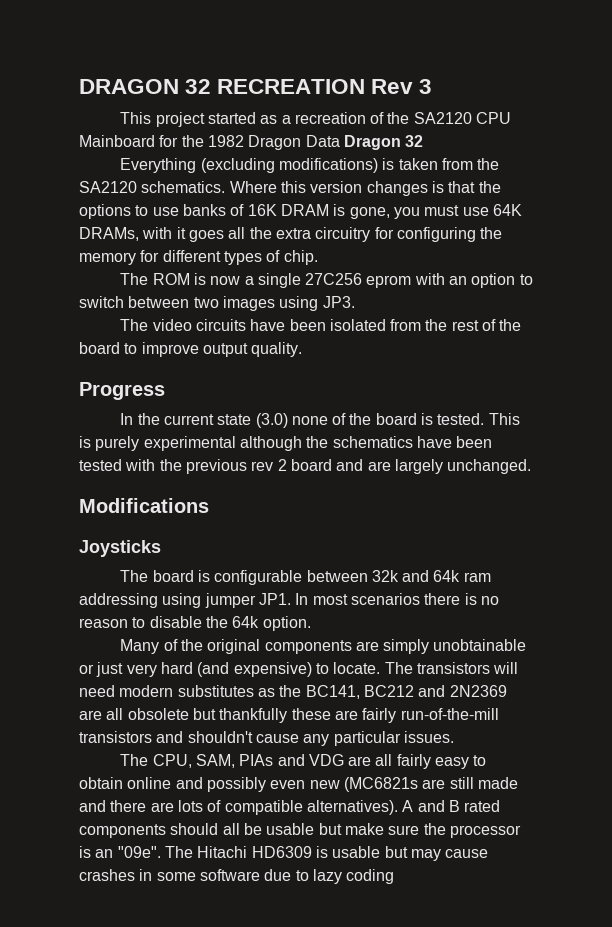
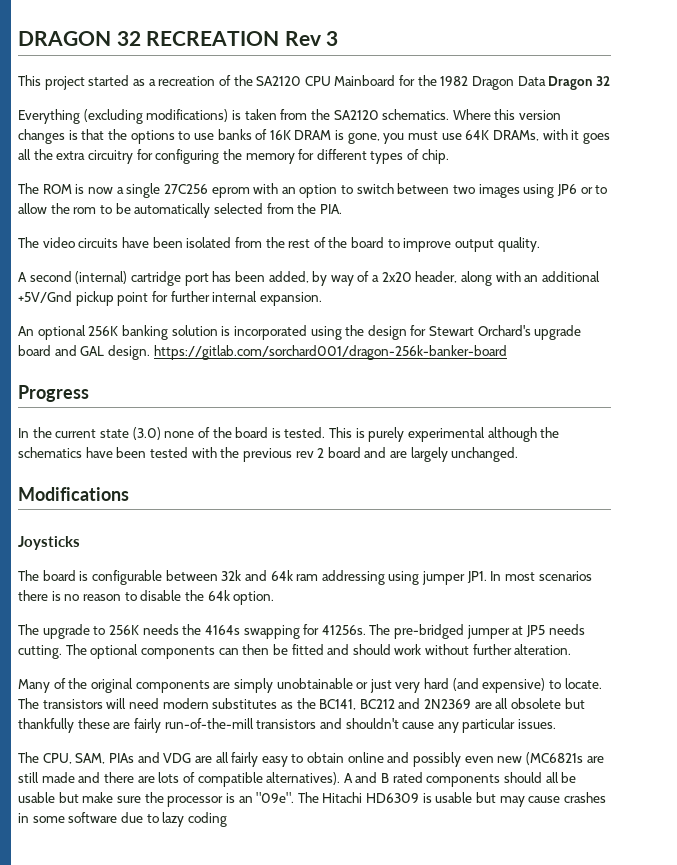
[322,296,355,308] JP3. -> [556,184,608,196] [18,203,342,218] JP6 or to allow the rom to be automatically selected from the PIA.
(303, 349) none -> [18,271,600,286] [18,291,322,306] [18,325,582,340] [18,345,507,360] // A second (internal) cartridge port has been added, by way of a 2x20 header, along with an additional +5V/Gnd pickup point for further internal expansion. // An optional 256K banking solution is incorporated using the design for Stewart Orchard's upgrade board and GAL design. https://gitlab.com/sorchard001/dragon-256k-banker-board
(311, 623) none -> [18,624,585,639] [18,644,572,659] // The upgrade to 256K needs the 4164s swapping for 41256s. The pre-bridged jumper at JP5 needs cutting. The optional components can then be fitted and should work without further alteration.

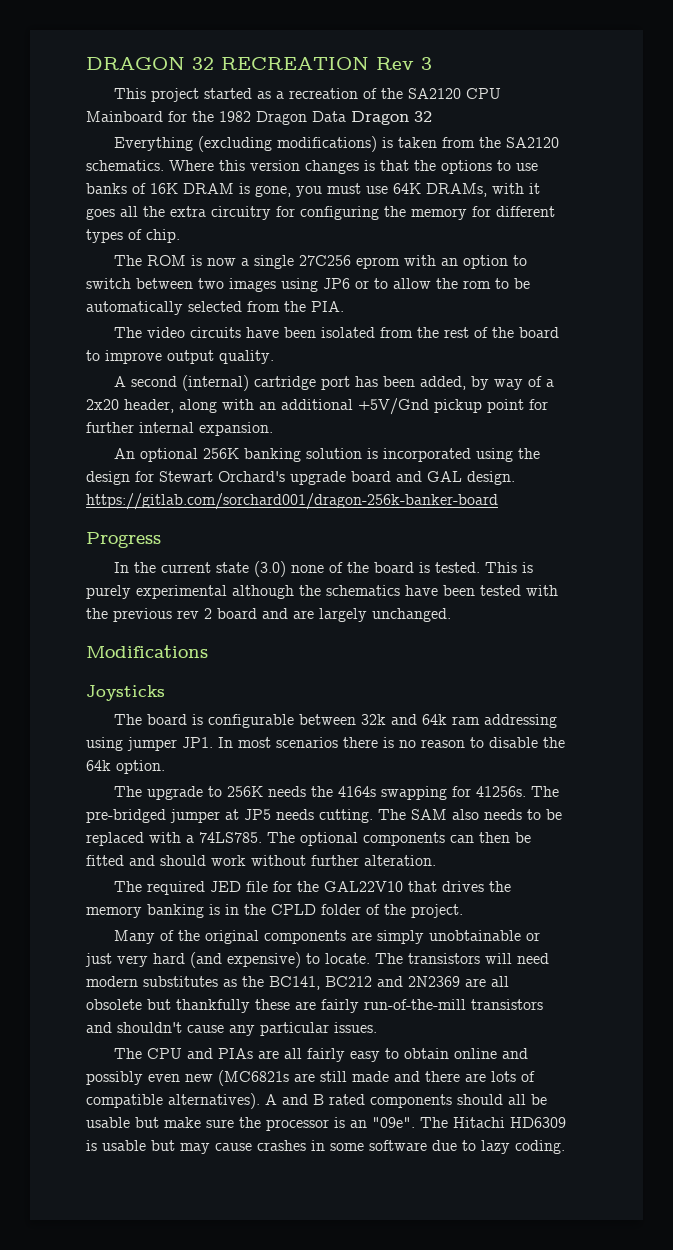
(87, 649) none -> [411,809,562,820] [86,832,295,846] SAM also needs to be replaced with a 74LS785. The
(572, 649) none -> [113,881,511,895] [86,904,463,918] // The required JED file for the GAL22V10 that drives the memory banking is in the CPLD folder of the project.
[42,752,192,764] CPU, SAM, PIAs and VDG -> [146,1048,253,1059] CPU and PIAs
[187,812,227,827] coding -> [515,1140,565,1154] coding.

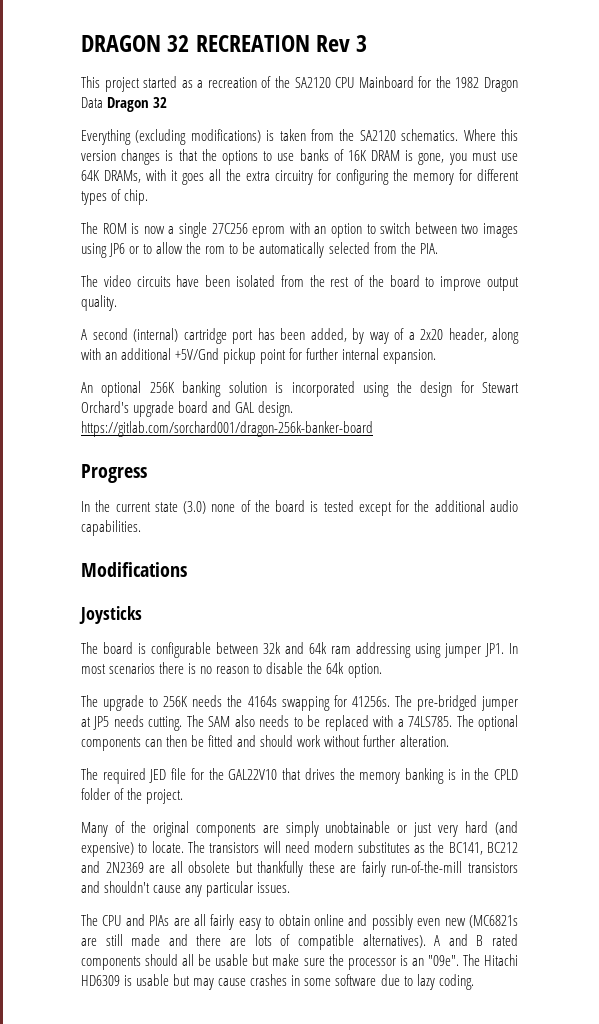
[434,562,533,573] [86,585,558,599] [86,608,451,622] tested. This is purely experimental although the schematics have been tested with the previous rev 2 board and are largely unchanged. -> [323,500,518,516] [81,520,141,536] tested except for the additional audio capabilities.

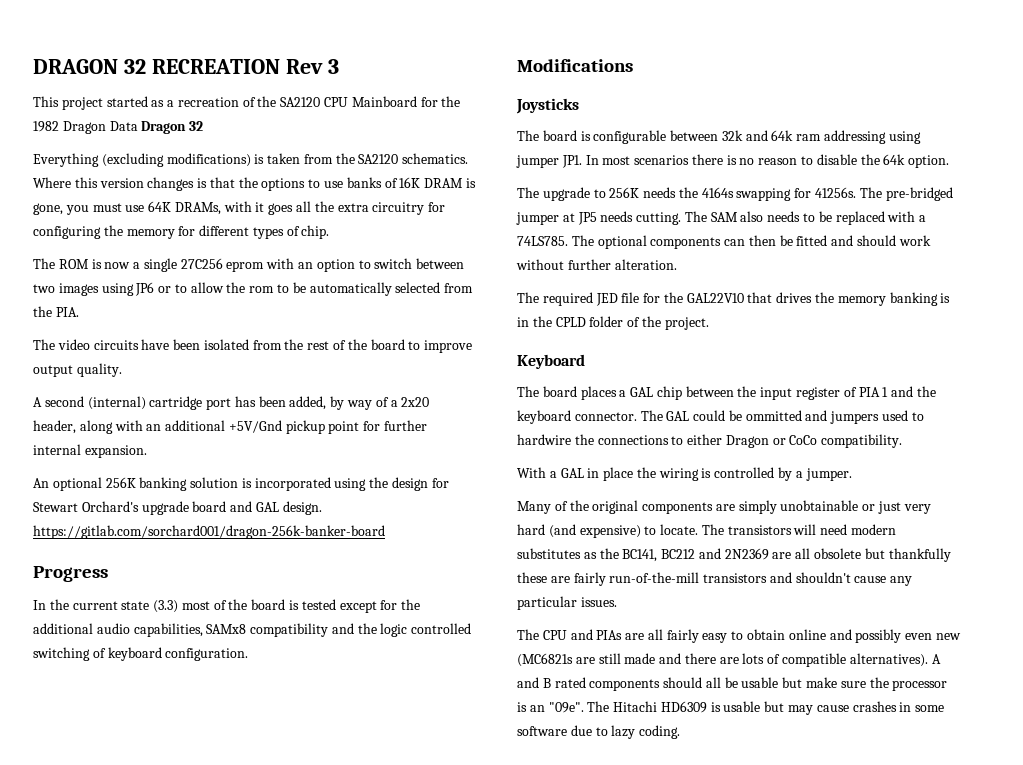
[183,501,236,514] (3.0) none -> [153,600,210,613] (3.3) most
[81,520,141,536] capabilities. -> [133,623,472,637] [33,647,249,661] capabilities, SAMx8 compatibility and the logic controlled switching of keyboard configuration.
(184, 796) none -> [517,354,585,369] [517,386,936,400] [517,410,924,424] [517,434,903,448] [517,467,852,481] // Keyboard // The board places a GAL chip between the input register of PIA 1 and the keyboard connector. The GAL could be ommitted and jumpers used to hardwire the connections to either Dragon or CoCo compatibility. // With a GAL in place the wiring is controlled by a jumper.

